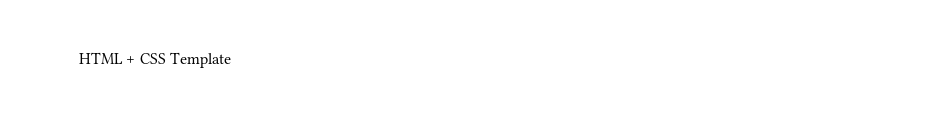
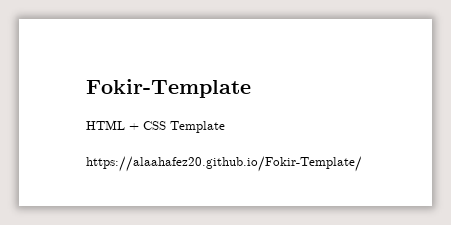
(79, 58) none -> [86,79,251,98] Fokir-Template //
(231, 60) none -> [86,156,362,172] // https://alaahafez20.github.io/Fokir-Template/

